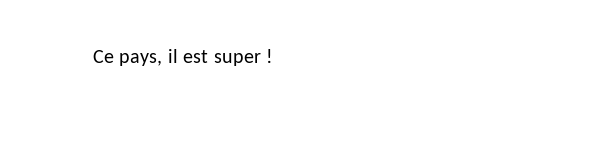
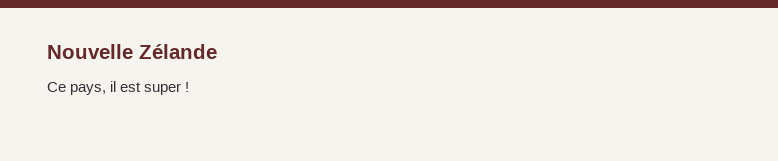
(93, 56) none -> [47,44,217,59] Nouvelle Zélande //

